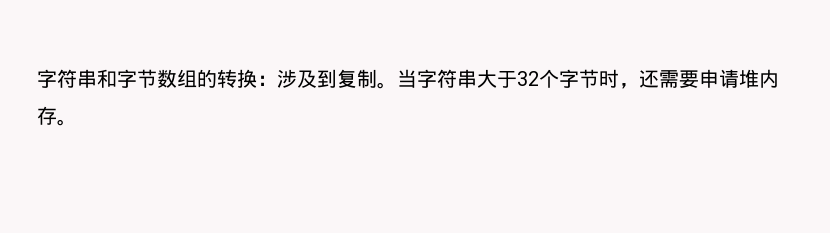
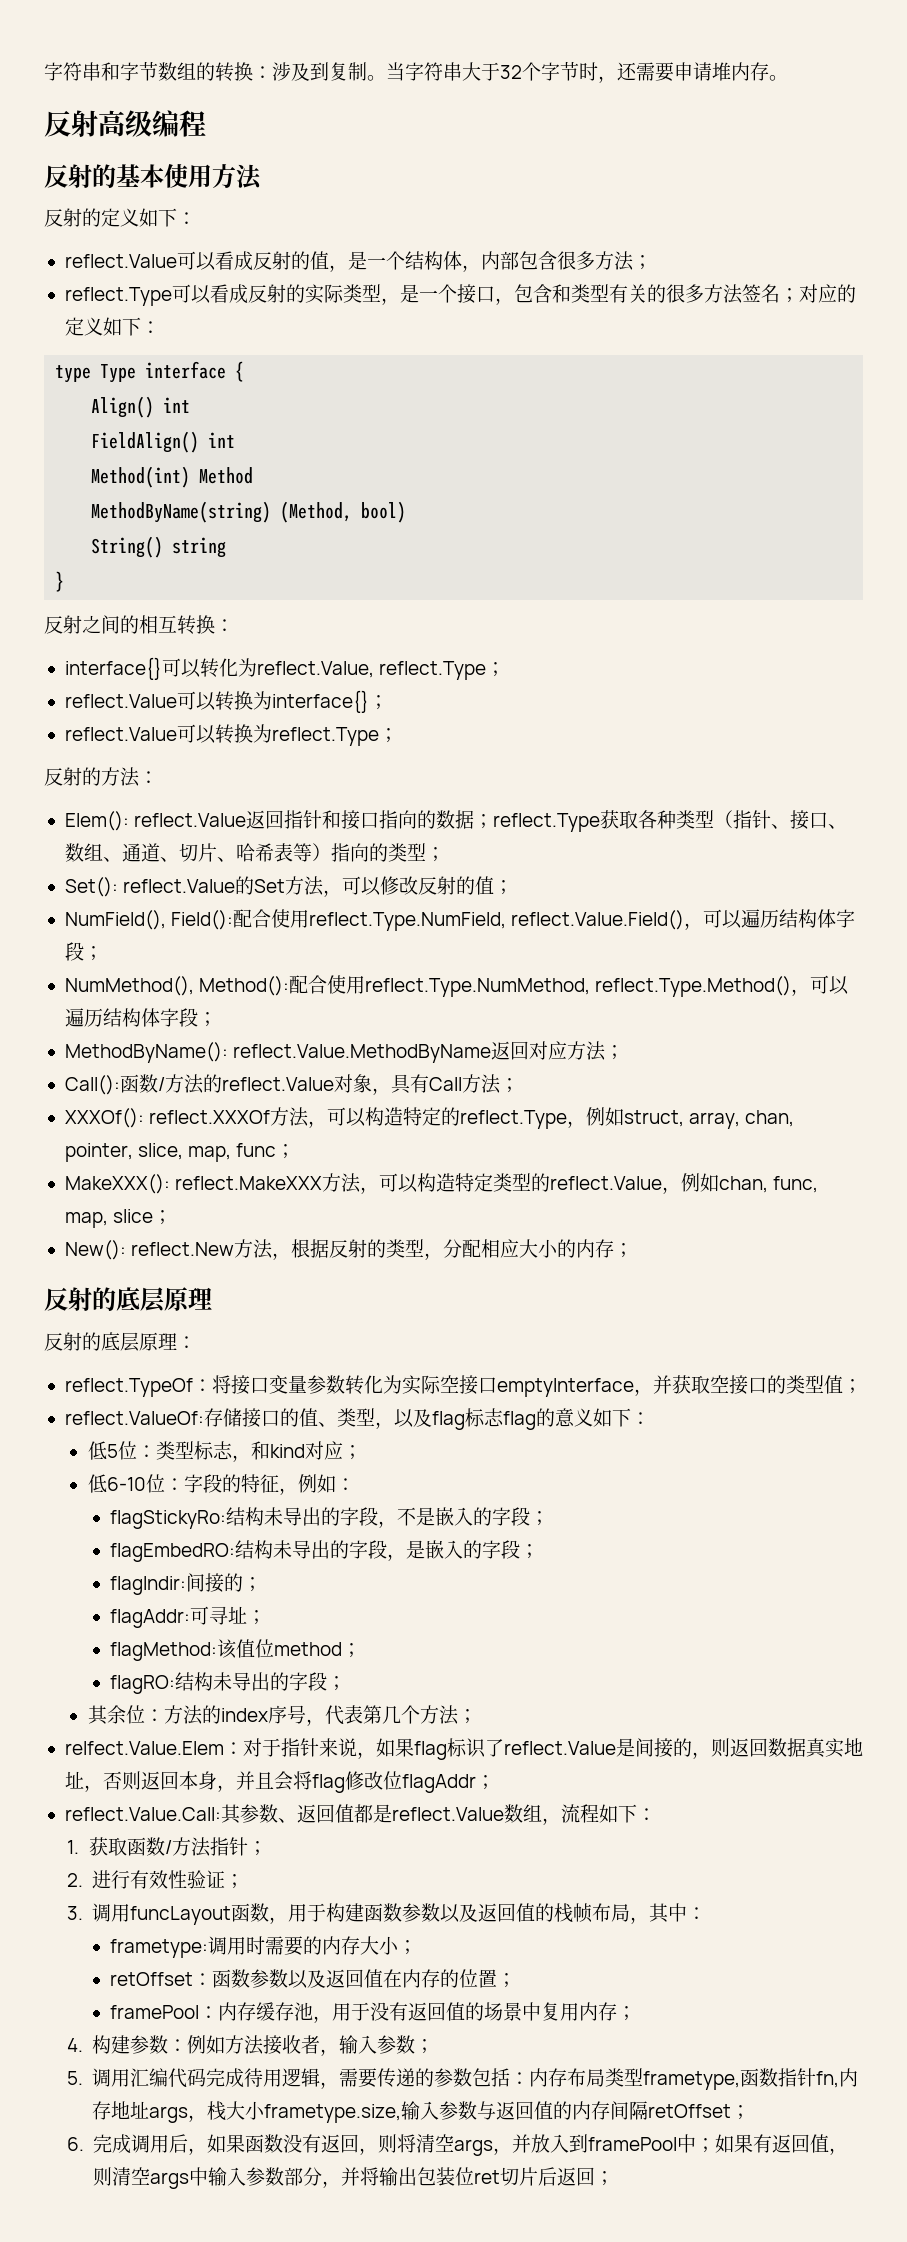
(77, 122) none -> [44,110,206,137] [44,163,262,190] [44,208,196,227] [64,251,652,272] [64,284,856,306] [64,317,160,336] [55,361,245,383] [91,396,191,418] [91,431,236,453] [91,466,254,488] [91,501,407,523] [91,536,227,558] [55,571,65,592] [44,615,234,635] [64,657,506,680] [64,690,388,713] [64,724,398,746] [44,767,158,787] [64,810,848,832] [64,843,445,862] [64,876,514,897] [64,909,856,931] [64,942,103,961] [64,975,850,997] [64,1008,217,1027] [64,1041,625,1063] [64,1074,519,1095] [64,1107,795,1129] [64,1143,296,1162] [64,1173,819,1194] [64,1209,173,1228] [64,1239,634,1260] [44,1287,212,1312] [44,1332,196,1352] [64,1375,862,1397] [64,1408,650,1430] [87,1441,362,1462] [87,1474,355,1495] [110,1507,550,1529] [110,1540,540,1562] [110,1573,263,1595] [110,1606,267,1628] [110,1639,362,1661] [110,1672,347,1694] [87,1705,477,1726] [64,1738,863,1760] [64,1771,495,1793] [64,1804,656,1825] [66,1837,268,1857] [66,1870,245,1889] [66,1903,707,1925] [110,1936,418,1958] [110,1969,517,1989] [110,2002,637,2023] [66,2035,435,2056] [66,2068,859,2090] [92,2101,751,2123] [66,2134,849,2156] [93,2167,615,2189] // 反射高级编程 // 反射的基本使用方法 // 反射的定义如下： // reflect.Value可以看成反射的值，是一个结构体，内部包含很多方法； // reflect.Type可以看成反射的实际类型，是一个接口，包含和类型有关的很多方法签名；对应的定义如下： // type Type interface { // Align() int // FieldAlign() int // Method(int) Method // MethodByName(string) (Method, bool) // String() string // } // 反射之间的相互转换： // interface{}可以转化为reflect.Value, reflect.Type； // reflect.Value可以转换为interface{}； // reflect.Value可以转换为reflect.Type； // 反射的方法： // Elem(): reflect.Value返回指针和接口指向的数据；reflect.Type获取各种类型（指针、接口、数组、通道、切片、哈希表等）指向的类型； // Set(): reflect.Value的Set方法，可以修改反射的值； // NumField(), Field():配合使用reflect.Type.NumField, reflect.Value.Field()，可以遍历结构体字段； // NumMethod(), Method():配合使用reflect.Type.NumMethod, reflect.Type.Method()，可以遍历结构体字段； // MethodByName(): reflect.Value.MethodByName返回对应方法； // Call():函数/方法的reflect.Value对象，具有Call方法； // XXXOf(): reflect.XXXOf方法，可以构造特定的reflect.Type，例如struct, array, chan, pointer, slice, map, func； // MakeXXX(): reflect.MakeXXX方法，可以构造特定类型的reflect.Value，例如chan, func, map, slice； // New(): reflect.New方法，根据反射的类型，分配相应大小的内存； // 反射的底层原理 // 反射的底层原理： // reflect.TypeOf：将接口变量参数转化为实际空接口emptyInterface，并获取空接口的类型值； // reflect.ValueOf:存储接口的值、类型，以及flag标志flag的意义如下： // 低5位：类型标志，和kind对应； // 低6-10位：字段的特征，例如： // flagStickyRo:结构未导出的字段，不是嵌入的字段； // flagEmbedRO:结构未导出的字段，是嵌入的字段； // flagIndir:间接的； // flagAddr:可寻址； // flagMethod:该值位method； // flagRO:结构未导出的字段； // 其余位：方法的index序号，代表第几个方法； // relfect.Value.Elem：对于指针来说，如果flag标识了reflect.Value是间接的，则返回数据真实地址，否则返回本身，并且会将flag修改位flagAddr； // reflect.Value.Call:其参数、返回值都是reflect.Value数组，流程如下： // 1.获取函数/方法指针； // 2.进行有效性验证； // 3.调用funcLayout函数，用于构建函数参数以及返回值的栈帧布局，其中： // frametype:调用时需要的内存大小； // retOffset：函数参数以及返回值在内存的位置； // framePool：内存缓存池，用于没有返回值的场景中复用内存； // 4.构建参数：例如方法接收者，输入参数； // 5.调用汇编代码完成待用逻辑，需要传递的参数包括：内存布局类型frametype,函数指针fn,内存地址args，栈大小frametype.size,输入参数与返回值的内存间隔retOffset； // 6.完成调用后，如果函数没有返回，则将清空args，并放入到framePool中；如果有返回值，则清空args中输入参数部分，并将输出包装位ret切片后返回；

